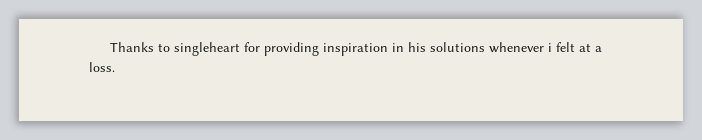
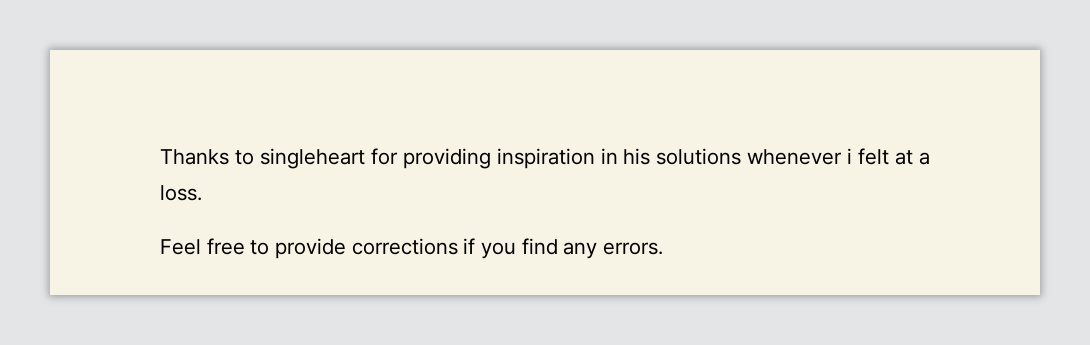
(115, 67) none -> [160,238,664,259] // Feel free to provide corrections if you find any errors.

